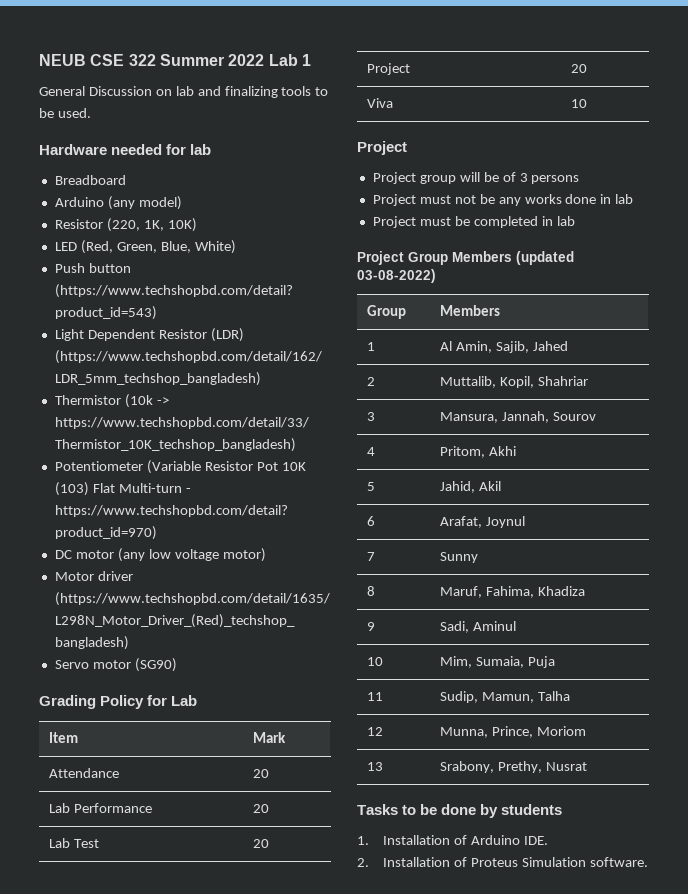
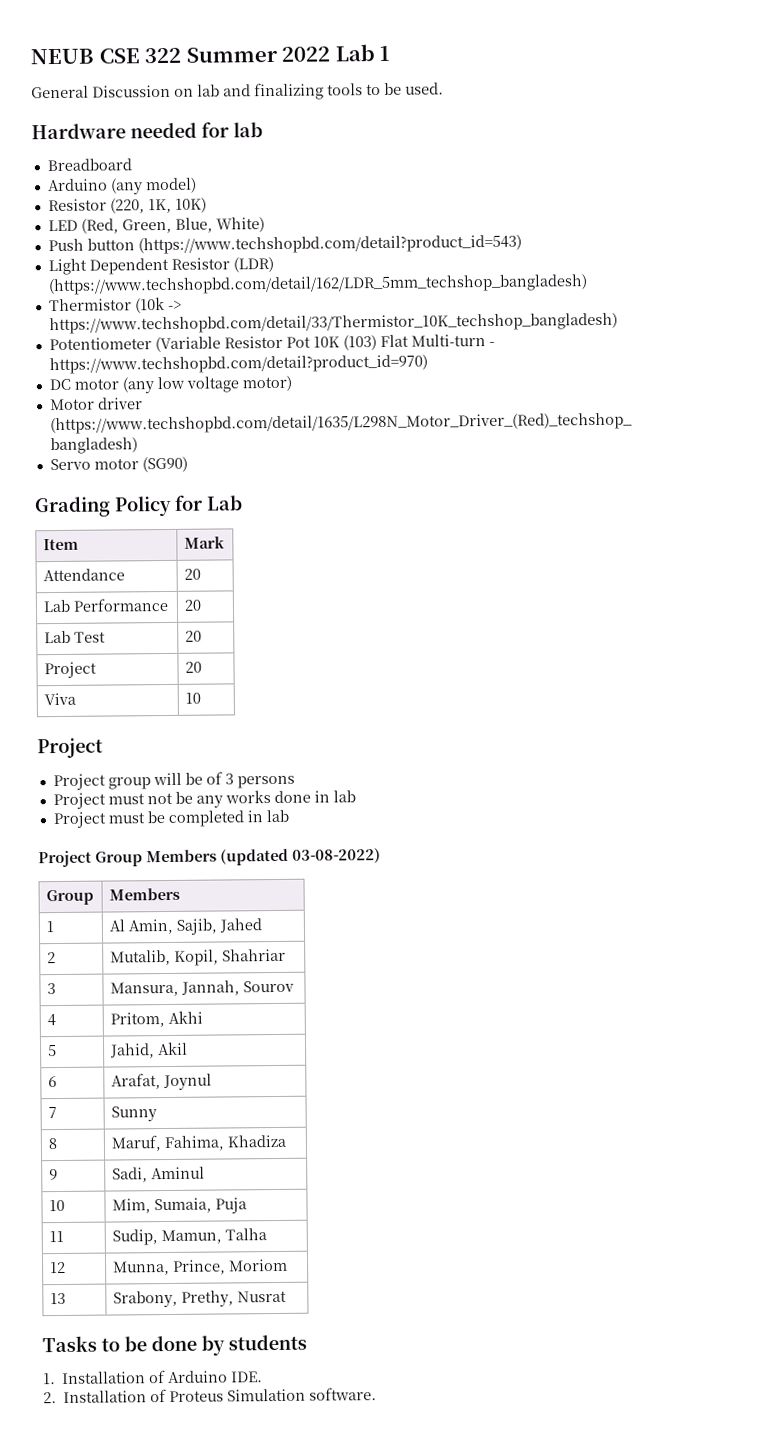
[440,376,497,388] Muttalib, -> [109,949,171,966] Mutalib,

